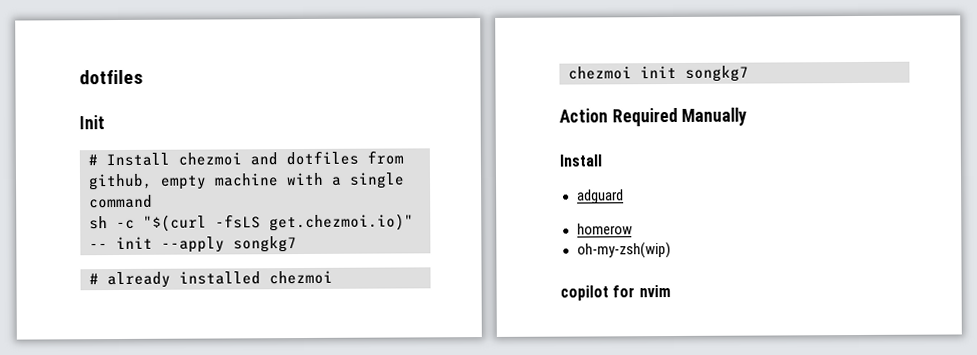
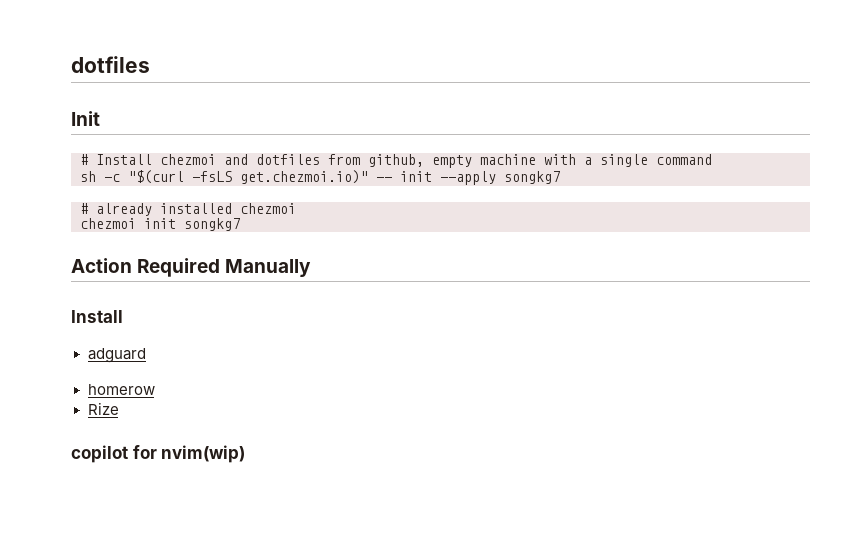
[576,242,671,259] oh-my-zsh(wip) -> [87,402,119,415] Rize
[638,285,671,298] nvim -> [161,445,246,463] nvim(wip)

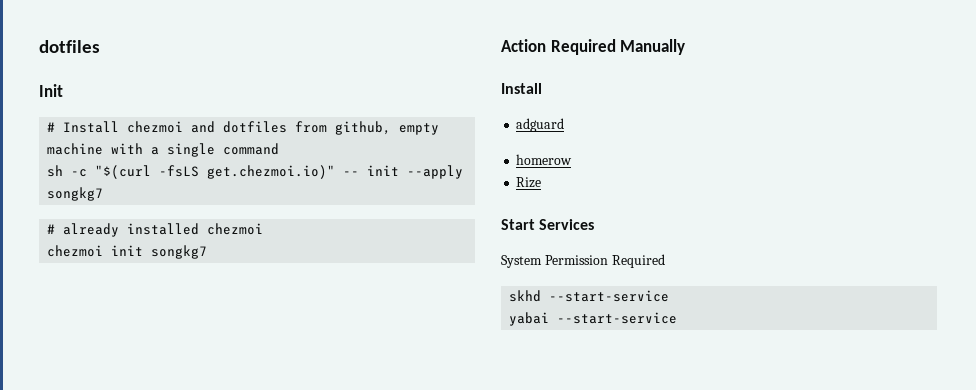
[71,445,246,463] copilot for nvim(wip) -> [501,219,595,230] [501,254,665,268] [509,290,670,302] [509,312,678,326] Start Services // System Permission Required // skhd --start-service // yabai --start-service

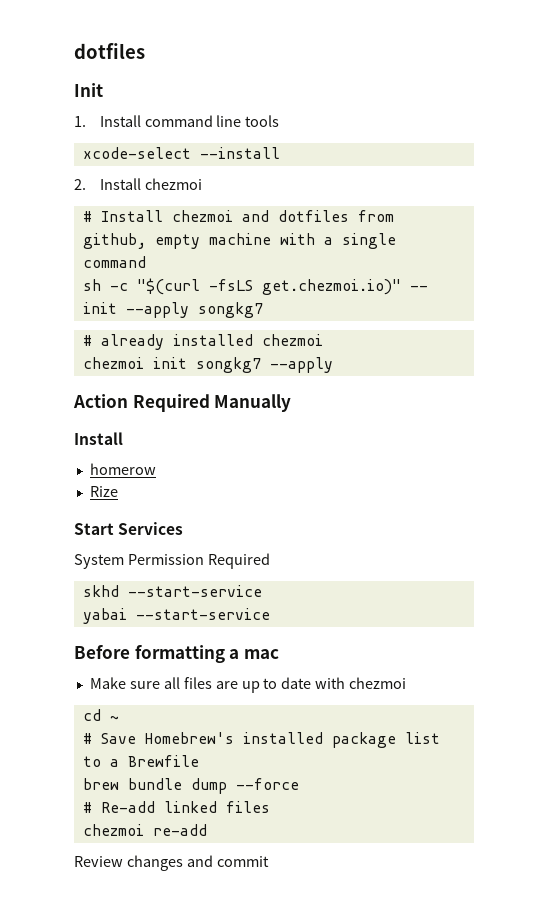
(63, 90) none -> [74,115,280,127] [82,147,280,159] [74,178,202,190] // 1. Install command line tools // xcode-select --install // 2. Install chezmoi
(208, 252) none -> [269,357,333,373] --apply
[516,118,565,132] // adguard -> (123, 438) none
(678, 318) none -> [74,645,279,663] [89,677,407,693] [82,709,119,721] [82,732,440,748] [82,755,199,767] [82,778,299,794] [82,801,270,813] [82,824,207,836] [74,855,269,871] // Before formatting a mac // Make sure all files are up to date with chezmoi // cd ~ // # Save Homebrew's installed package list to a Brewfile // brew bundle dump --force // # Re-add linked files // chezmoi re-add // Review changes and commit

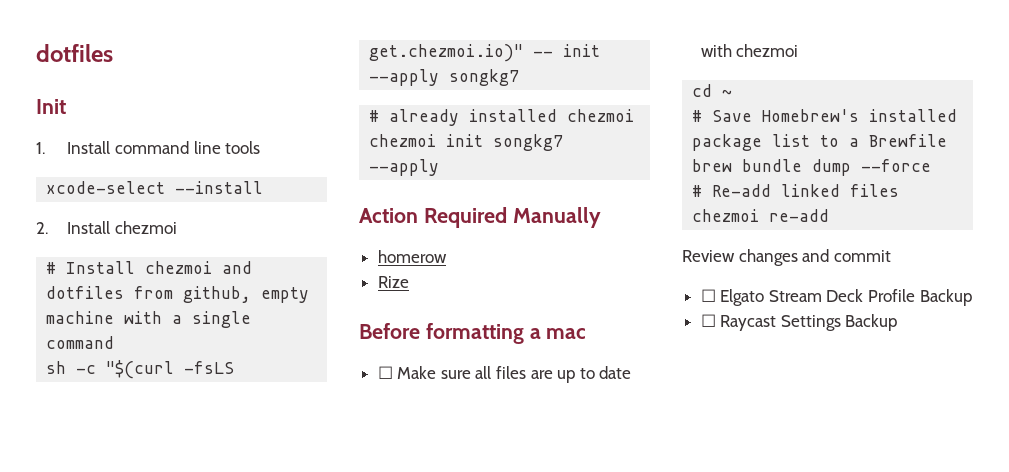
[74,432,123,445] // Install -> (601, 217) none
[74,522,184,535] [74,553,270,569] [82,585,262,597] [82,608,270,624] // Start Services // System Permission Required // skhd --start-service // yabai --start-service -> (409, 282) none
(279, 654) none -> [377,366,393,379] ☐
(269, 861) none -> [700,289,972,306] [700,314,898,331] // ☐ Elgato Stream Deck Profile Backup // ☐ Raycast Settings Backup

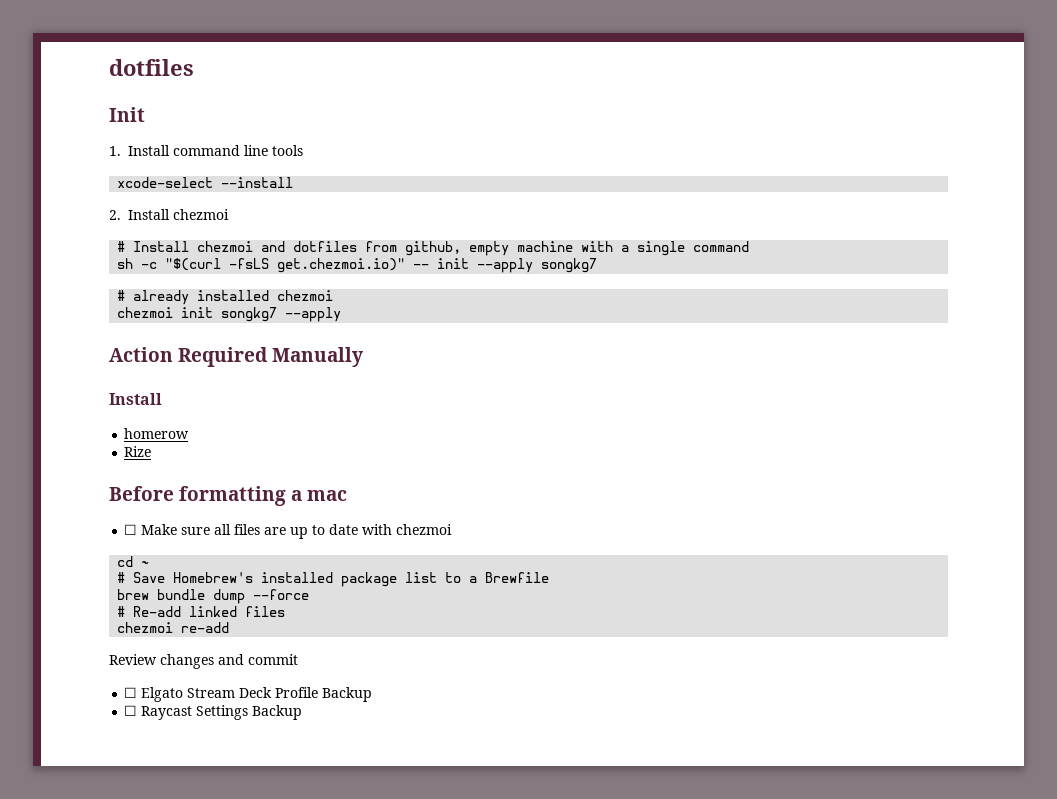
(601, 217) none -> [109,393,162,405] // Install

